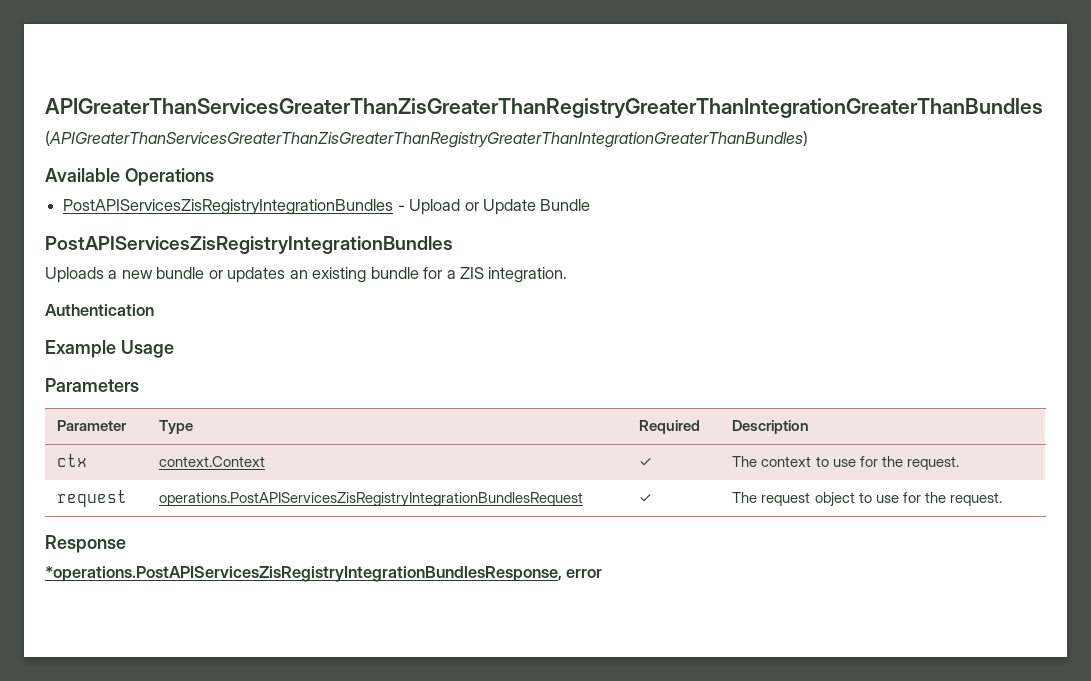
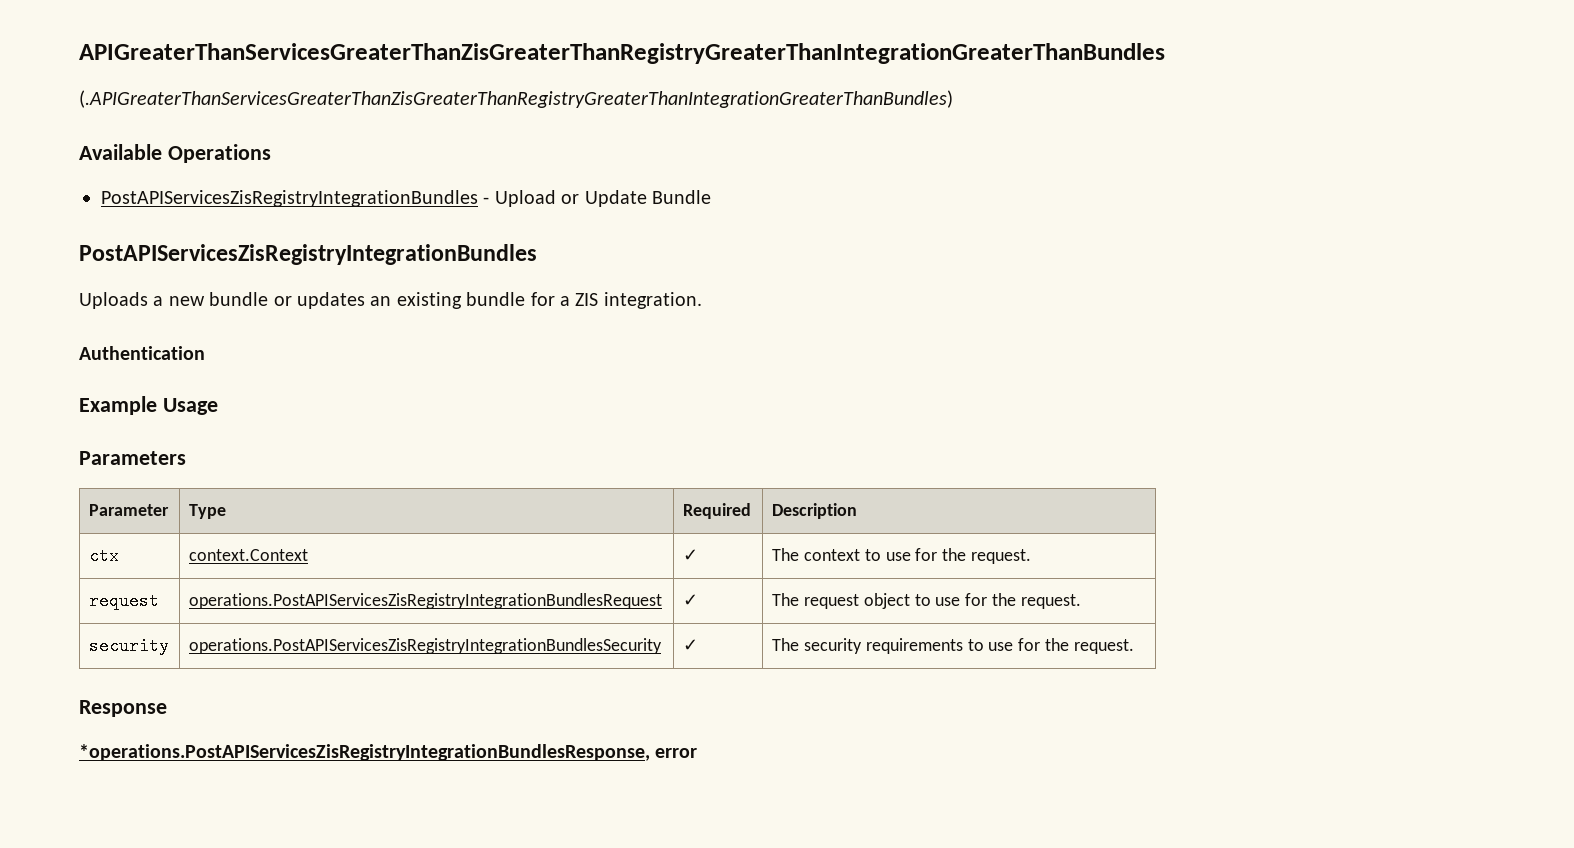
[45,131,808,148] (APIGreaterThanServicesGreaterThanZisGreaterThanRegistryGreaterThanIntegrationGreaterThanBundles) -> [79,90,953,108] (.APIGreaterThanServicesGreaterThanZisGreaterThanRegistryGreaterThanIntegrationGreaterThanBundles)
(1002, 499) none -> [88,637,169,655] [188,638,662,654] [682,639,698,651] [771,638,1134,654] // security | operations.PostAPIServicesZisRegistryIntegrationBundlesSecurity | ✓ | The security requirements to use for the request.

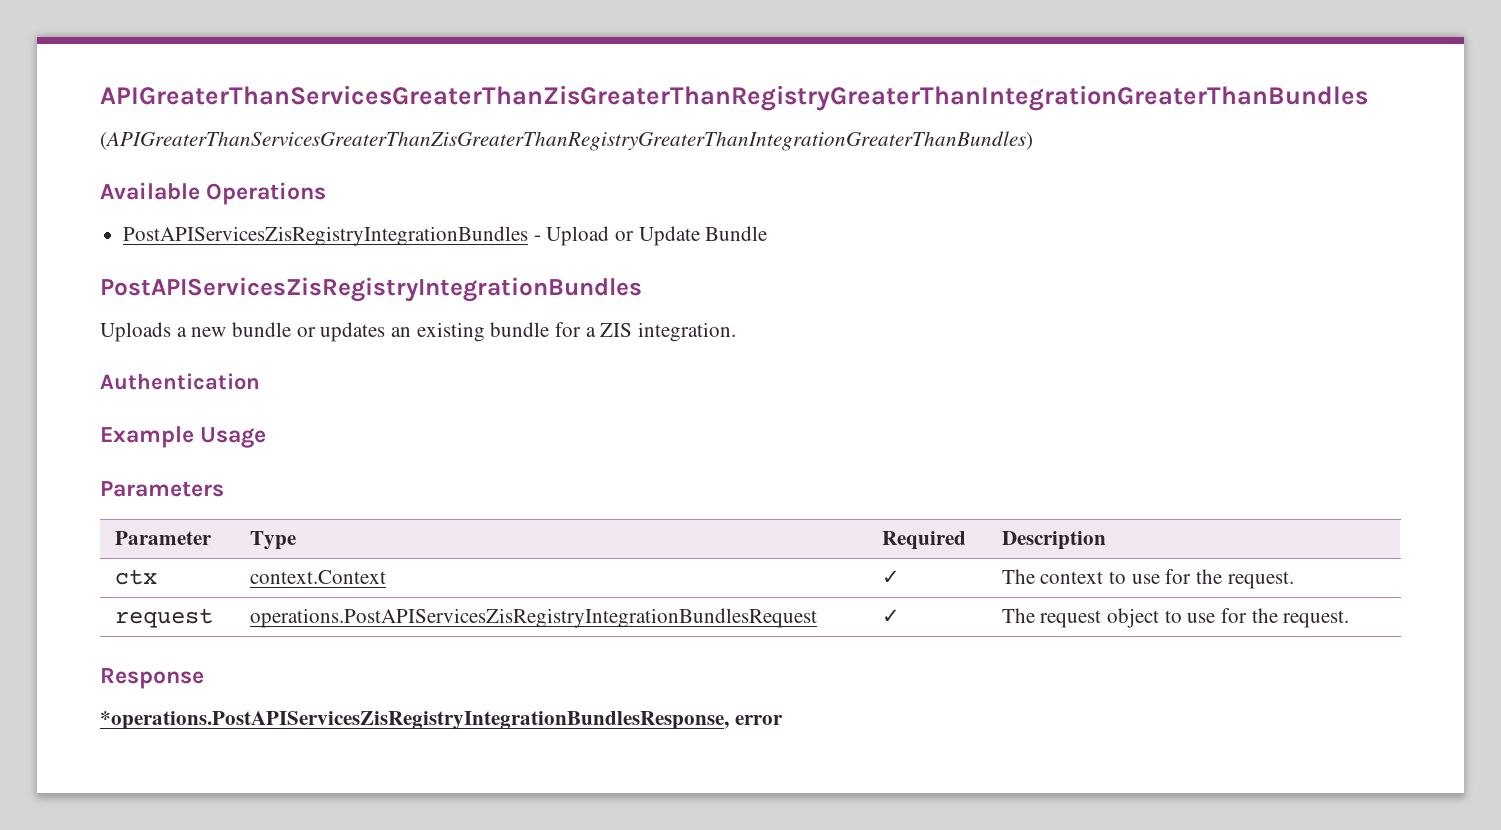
[79,90,953,108] (.APIGreaterThanServicesGreaterThanZisGreaterThanRegistryGreaterThanIntegrationGreaterThanBundles) -> [100,131,1033,151] (APIGreaterThanServicesGreaterThanZisGreaterThanRegistryGreaterThanIntegrationGreaterThanBundles)
[88,637,169,655] [188,638,662,654] [682,639,698,651] [771,638,1134,654] // security | operations.PostAPIServicesZisRegistryIntegrationBundlesSecurity | ✓ | The security requirements to use for the request. -> (1350, 619) none

